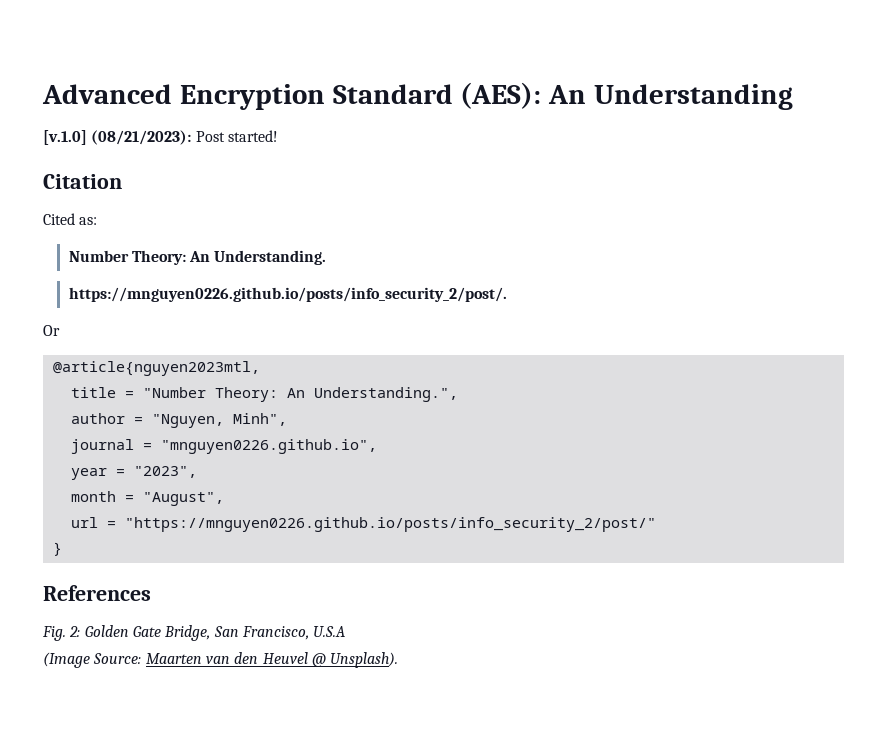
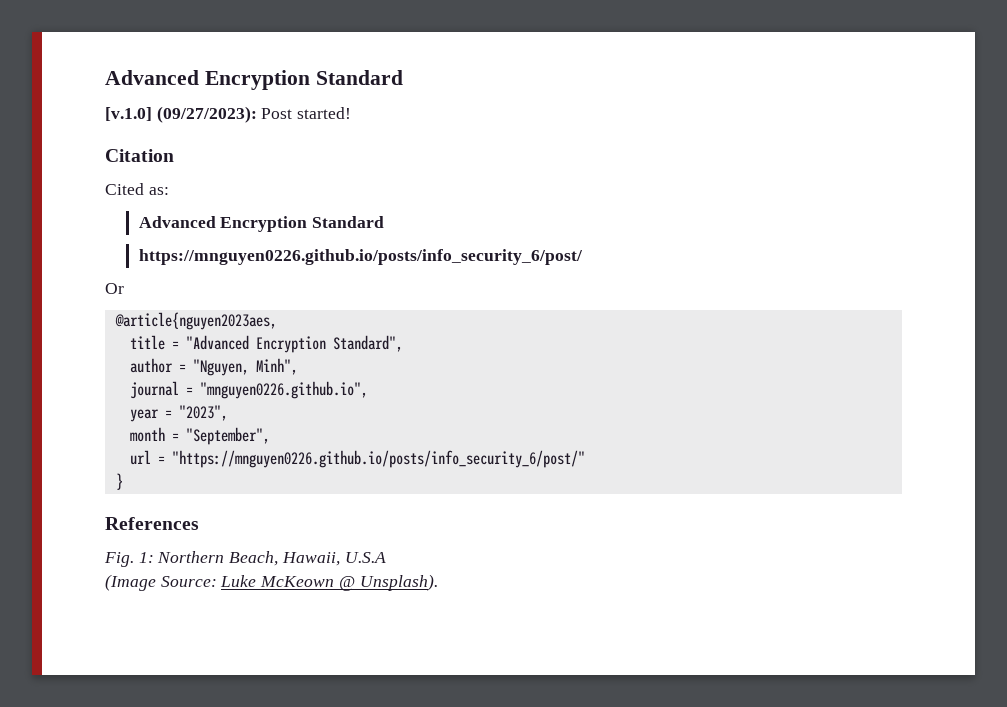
[42,82,794,110] Advanced Encryption Standard (AES): An Understanding -> [105,70,403,90] Advanced Encryption Standard
[91,130,192,145] (08/21/2023): -> [156,106,257,123] (09/27/2023):
[68,250,327,265] [68,287,507,302] Number Theory: An Understanding. // https://mnguyen0226.github.io/posts/info_security_2/post/. -> [138,216,385,232] [138,249,583,265] Advanced Encryption Standard // https://mnguyen0226.github.io/posts/info_security_6/post/
[52,361,260,376] @article{nguyen2023mtl, -> [114,312,277,330] @article{nguyen2023aes,
[142,387,458,402] "Number Theory: An Understanding.", -> [185,335,403,353] "Advanced Encryption Standard",
[142,492,224,506] "August", -> [185,427,270,445] "September",
[124,517,656,532] "https://mnguyen0226.github.io/posts/info_security_2/post/" -> [171,450,585,468] "https://mnguyen0226.github.io/posts/info_security_6/post/"
[69,625,309,641] 2: Golden Gate Bridge, San Francisco, -> [138,551,340,566] 1: Northern Beach, Hawaii,
[145,652,308,664] Maarten van den Heuvel -> [220,575,335,587] Luke McKeown

